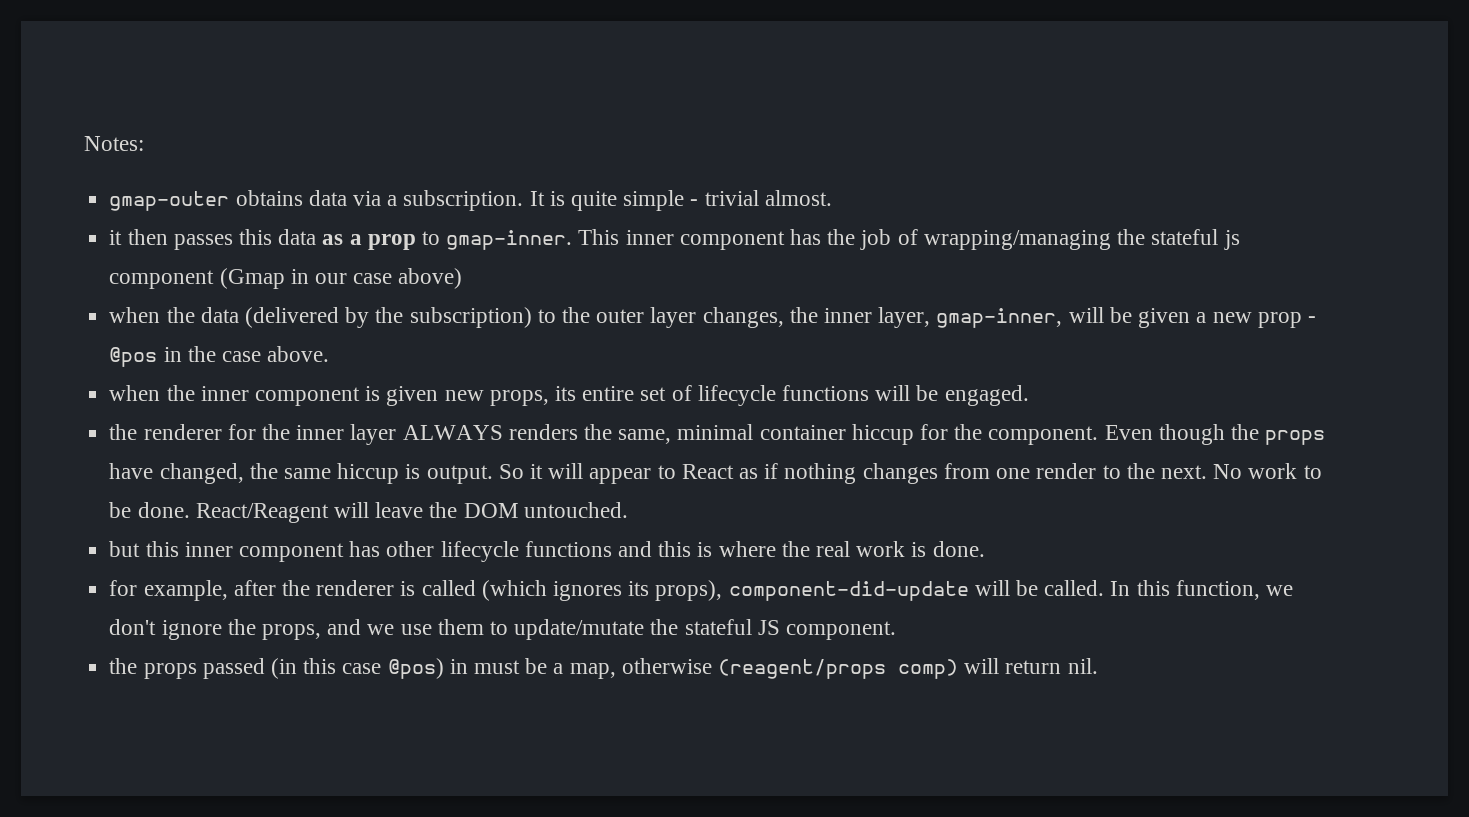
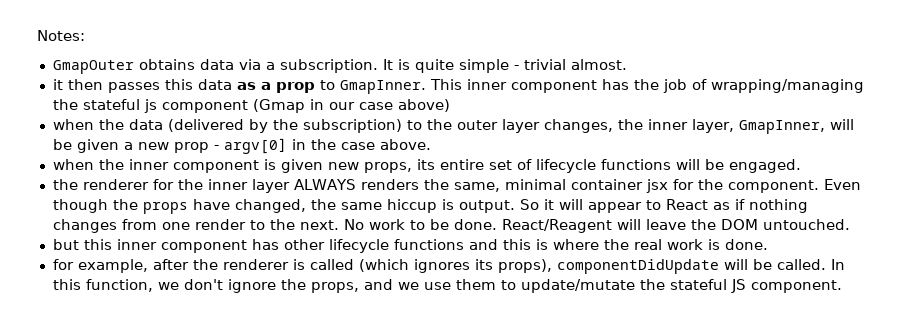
[109,191,230,211] gmap-outer -> [52,60,134,74] GmapOuter
[446,230,573,250] gmap-inner. -> [339,80,426,94] GmapInner.
[936,308,1063,328] gmap-inner, -> [738,120,825,134] GmapInner,
[109,347,158,367] @pos -> [223,138,287,154] argv[0]
[851,424,914,445] hiccup -> [645,179,668,193] jsx
[728,581,969,601] component-did-update -> [556,259,719,274] componentDidUpdate
[109,658,1098,679] // the props passed (in this case @pos) in must be a map, otherwise (reagent/props comp) will return nil. -> (842, 286) none

